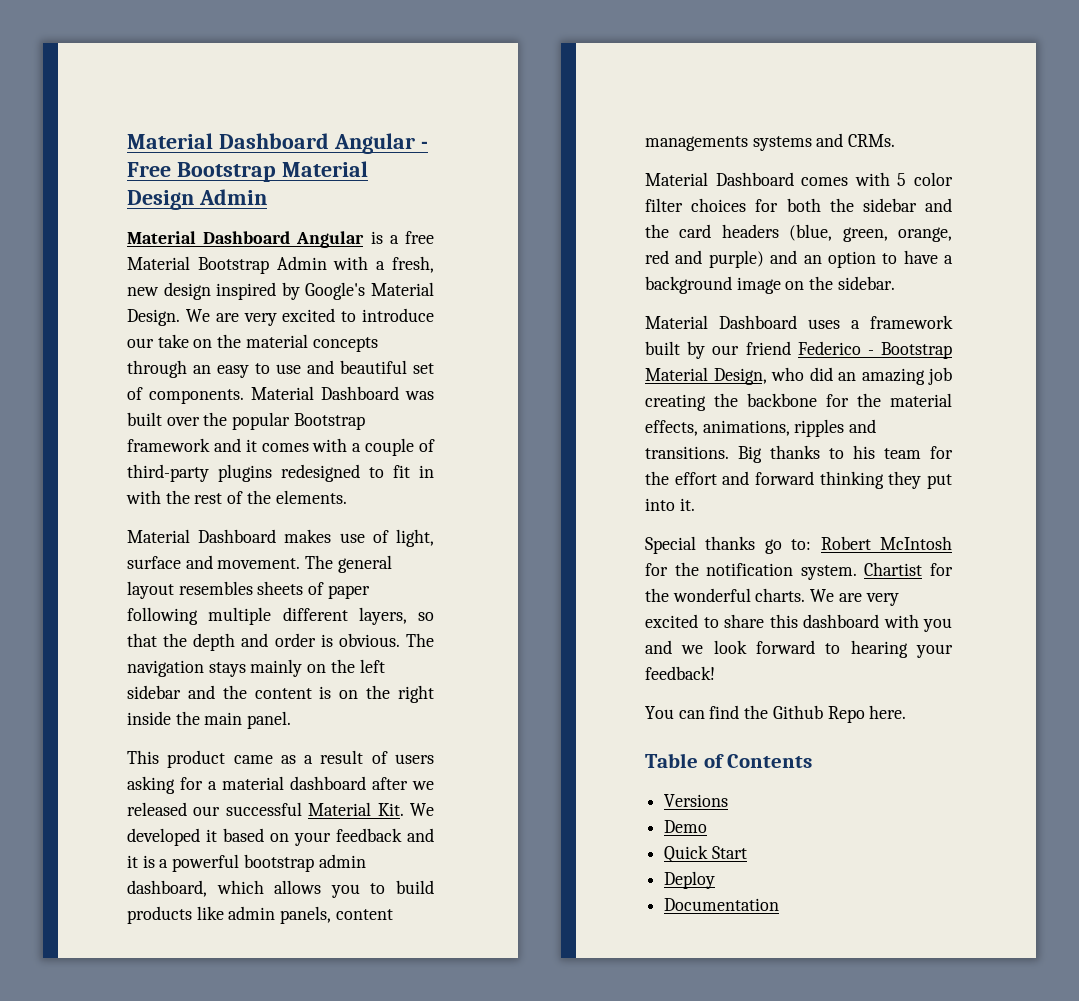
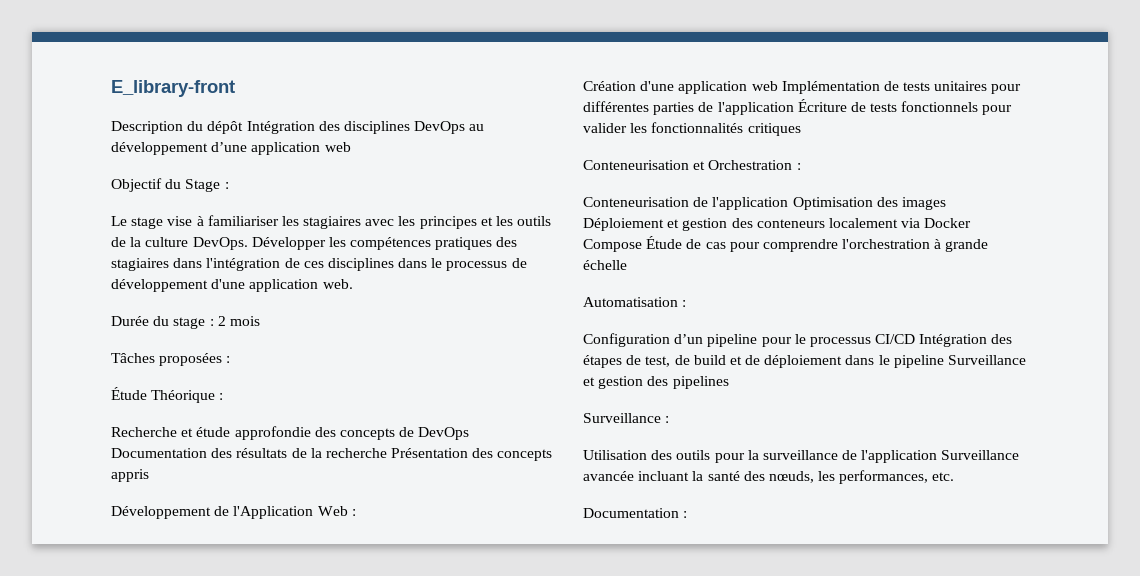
[127,133,428,154] [127,161,368,182] [127,189,267,210] [127,231,434,248] [127,256,435,274] [127,282,434,300] [127,308,434,326] [127,334,378,352] [127,360,434,378] [127,386,434,404] [127,412,365,430] [127,438,435,456] [127,464,434,482] [126,490,347,504] [127,529,434,547] [127,555,392,573] [127,581,370,599] [127,607,434,625] [127,633,435,651] [127,659,385,677] [127,685,434,703] [127,711,292,729] [127,750,434,768] [127,776,434,794] [127,802,434,816] [127,828,434,846] [127,854,366,872] [127,880,434,898] [127,906,393,924] [645,133,896,151] [645,172,953,186] [645,198,952,212] [645,224,952,242] [645,250,953,268] [645,276,895,294] [645,315,953,329] [645,341,952,359] [645,367,952,385] [645,393,952,411] [645,419,877,437] [645,445,953,463] [645,471,952,489] [645,498,695,511] [645,536,952,554] [645,562,953,580] [645,588,899,606] [645,614,952,632] [645,640,953,658] [645,666,715,680] [645,705,907,723] [645,753,813,768] [664,794,729,807] [664,820,708,833] [664,845,747,863] [664,871,716,889] [664,898,780,911] Material Dashboard Angular - Free Bootstrap Material Design Admin // Material Dashboard Angular is a free Material Bootstrap Admin with a fresh, new design inspired by Google's Material Design. We are very excited to introduce our take on the material concepts through an easy to use and beautiful set of components. Material Dashboard was built over the popular Bootstrap framework and it comes with a couple of third-party plugins redesigned to fit in with the rest of the elements. // Material Dashboard makes use of light, surface and movement. The general layout resembles sheets of paper following multiple different layers, so that the depth and order is obvious. The navigation stays mainly on the left sidebar and the content is on the right inside the main panel. // This product came as a result of users asking for a material dashboard after we released our successful Material Kit. We developed it based on your feedback and it is a powerful bootstrap admin dashboard, which allows you to build products like admin panels, content managements systems and CRMs. // Material Dashboard comes with 5 color filter choices for both the sidebar and the card headers (blue, green, orange, red and purple) and an option to have a background image on the sidebar. // Material Dashboard uses a framework built by our friend Federico - Bootstrap Material Design, who did an amazing job creating the backbone for the material effects, animations, ripples and transitions. Big thanks to his team for the effort and forward thinking they put into it. // Special thanks go to: Robert McIntosh for the notification system. Chartist for the wonderful charts. We are very excited to share this dashboard with you and we look forward to hearing your feedback! // You can find the Github Repo here. // Table of Contents // Versions // Demo // Quick Start // Deploy // Documentation -> [111,80,235,97] [111,121,485,134] [111,142,351,155] [111,178,229,192] [111,215,552,229] [111,237,518,250] [111,258,527,271] [111,279,353,292] [111,316,260,329] [111,353,231,366] [111,387,224,403] [111,426,470,440] [111,448,553,461] [111,469,149,482] [111,506,356,519] [583,81,1022,94] [583,99,1013,115] [583,122,801,136] [583,160,801,170] [583,197,946,210] [583,218,972,231] [583,236,989,252] [583,260,627,270] [583,297,687,307] [583,333,1013,347] [583,355,1027,368] [583,376,729,389] [583,413,670,423] [583,450,1020,463] [583,470,955,484] [583,508,688,518] E_library-front // Description du dépôt Intégration des disciplines DevOps au développement d’une application web // Objectif du Stage : // Le stage vise à familiariser les stagiaires avec les principes et les outils de la culture DevOps. Développer les compétences pratiques des stagiaires dans l'intégration de ces disciplines dans le processus de développement d'une application web. // Durée du stage : 2 mois // Tâches proposées : // Étude Théorique : // Recherche et étude approfondie des concepts de DevOps Documentation des résultats de la recherche Présentation des concepts appris // Développement de l'Application Web : // Création d'une application web Implémentation de tests unitaires pour différentes parties de l'application Écriture de tests fonctionnels pour valider les fonctionnalités critiques // Conteneurisation et Orchestration : // Conteneurisation de l'application Optimisation des images Déploiement et gestion des conteneurs localement via Docker Compose Étude de cas pour comprendre l'orchestration à grande échelle // Automatisation : // Configuration d’un pipeline pour le processus CI/CD Intégration des étapes de test, de build et de déploiement dans le pipeline Surveillance et gestion des pipelines // Surveillance : // Utilisation des outils pour la surveillance de l'application Surveillance avancée incluant la santé des nœuds, les performances, etc. // Documentation :

